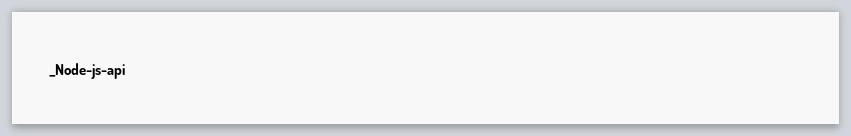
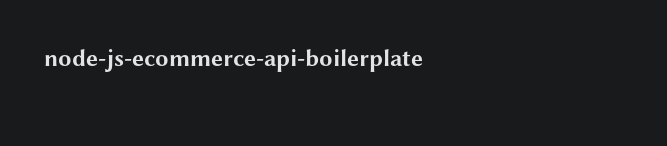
[49,63,125,79] _Node-js-api -> [44,49,423,72] node-js-ecommerce-api-boilerplate

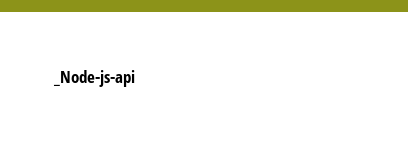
[44,49,423,72] node-js-ecommerce-api-boilerplate -> [53,70,135,87] _Node-js-api

